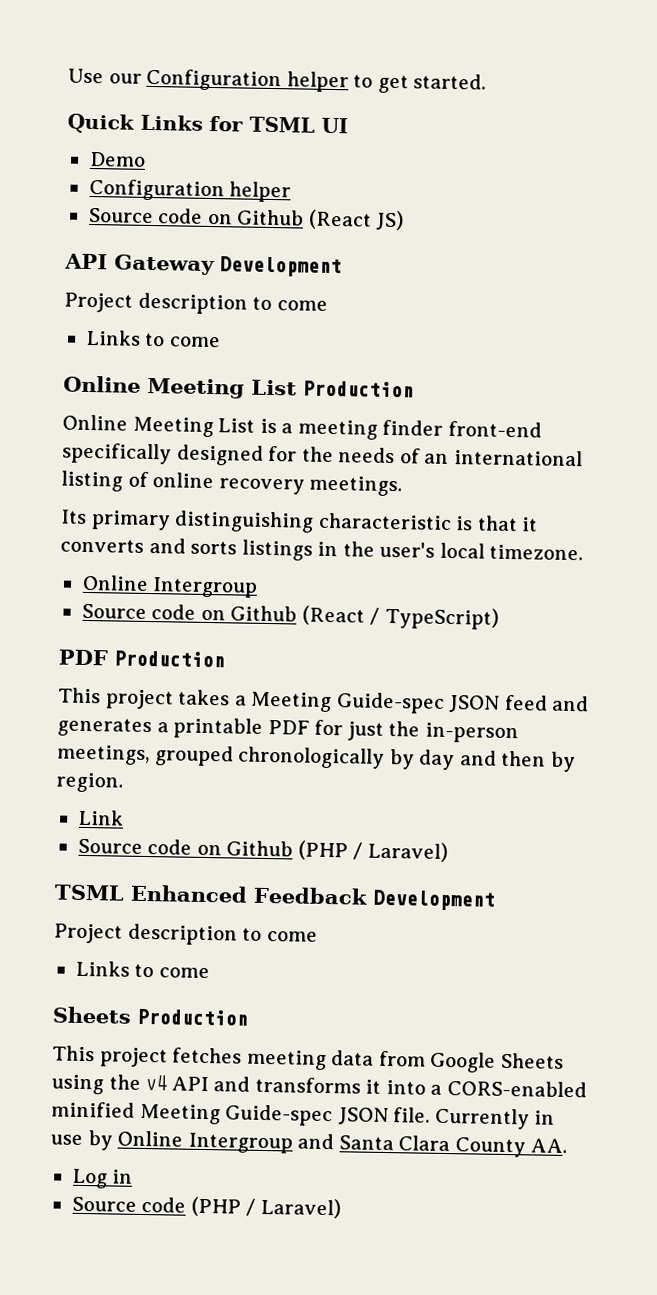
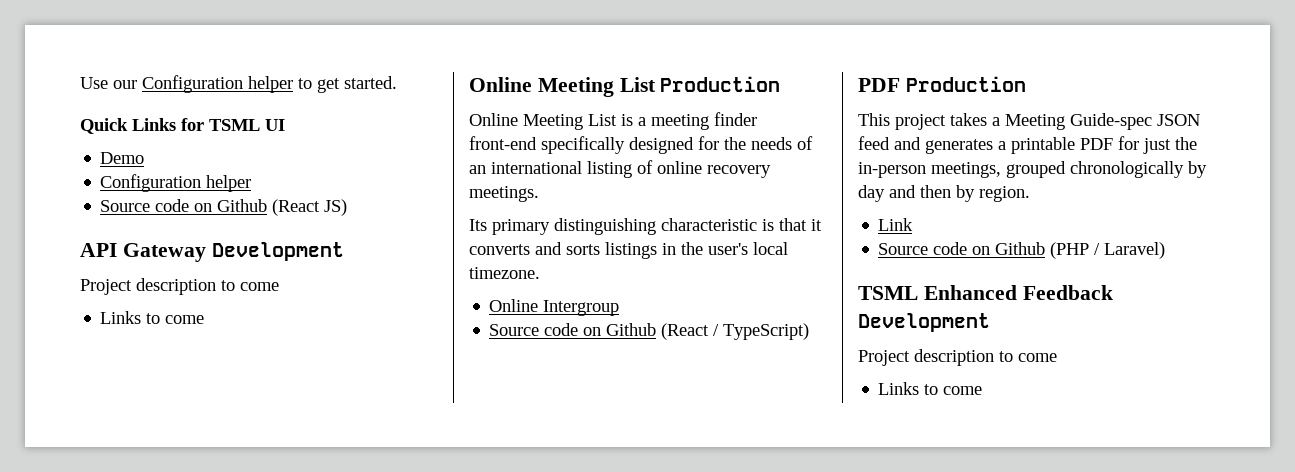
[52,1006,248,1026] [52,1045,564,1073] [51,1074,587,1098] [51,1101,556,1130] [50,1130,568,1158] [72,1168,134,1189] [71,1196,341,1219] // Sheets Production // This project fetches meeting data from Google Sheets using the v4 API and transforms it into a CORS-enabled minified Meeting Guide-spec JSON file. Currently in use by Online Intergroup and Santa Clara County AA. // Log in // Source code (PHP / Laravel) -> (983, 390) none

